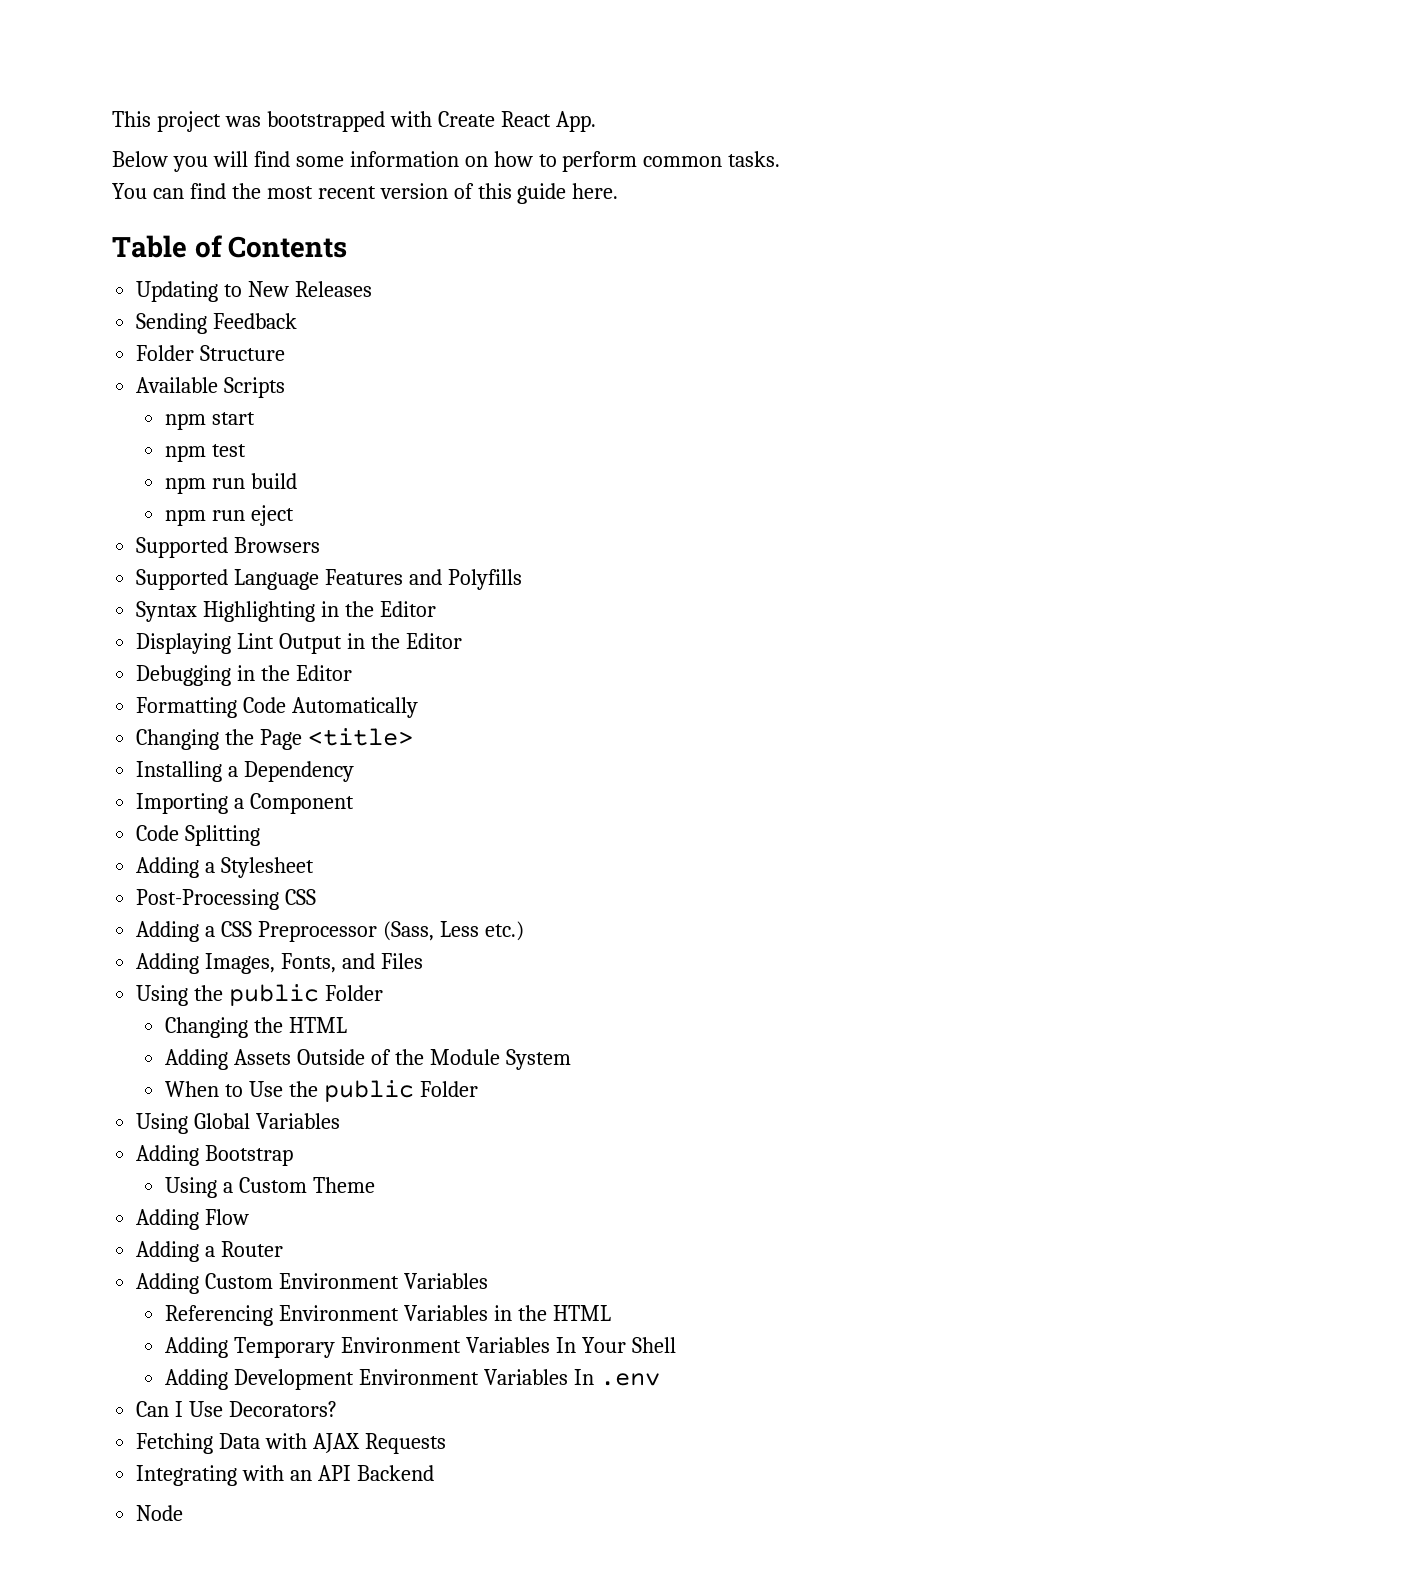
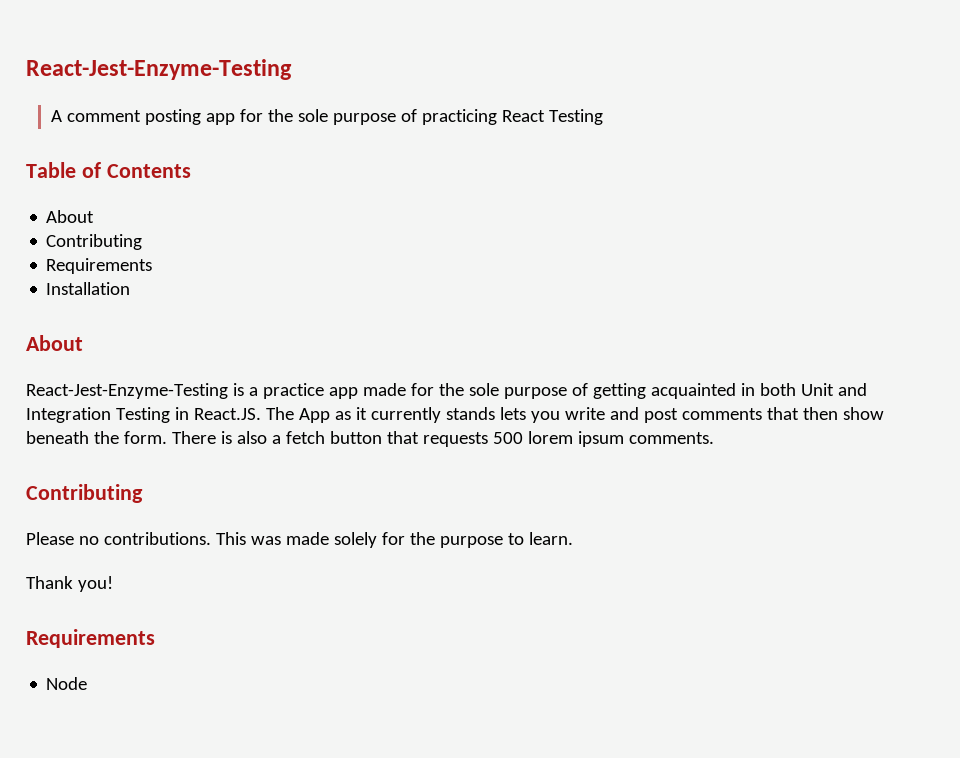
[112,111,596,132] [112,151,781,172] [112,183,619,204] [112,235,348,258] [136,281,373,302] [136,313,298,334] [136,345,286,361] [136,377,286,398] [165,412,256,430] [165,444,247,462] [165,473,298,494] [165,505,295,526] [136,537,321,558] [136,569,522,590] [136,601,436,622] [136,633,462,654] [136,665,353,686] [136,697,419,718] [136,728,414,750] [136,761,355,782] [136,793,355,814] [136,825,261,846] [136,857,315,878] [136,889,317,910] [136,921,524,942] [136,953,423,974] [136,984,384,1006] [165,1017,348,1038] [165,1049,571,1070] [165,1080,478,1102] [136,1113,341,1134] [136,1145,294,1166] [165,1177,376,1198] [136,1209,250,1230] [136,1241,284,1262] [136,1273,489,1294] [165,1305,611,1326] [165,1337,676,1358] [165,1369,660,1390] [136,1401,338,1417] [136,1433,446,1454] [136,1465,434,1486] This project was bootstrapped with Create React App. // Below you will find some information on how to perform common tasks. // You can find the most recent version of this guide here. // Table of Contents // Updating to New Releases // Sending Feedback // Folder Structure // Available Scripts // npm start // npm test // npm run build // npm run eject // Supported Browsers // Supported Language Features and Polyfills // Syntax Highlighting in the Editor // Displaying Lint Output in the Editor // Debugging in the Editor // Formatting Code Automatically // Changing the Page <title> // Installing a Dependency // Importing a Component // Code Splitting // Adding a Stylesheet // Post-Processing CSS // Adding a CSS Preprocessor (Sass, Less etc.) // Adding Images, Fonts, and Files // Using the public Folder // Changing the HTML // Adding Assets Outside of the Module System // When to Use the public Folder // Using Global Variables // Adding Bootstrap // Using a Custom Theme // Adding Flow // Adding a Router // Adding Custom Environment Variables // Referencing Environment Variables in the HTML // Adding Temporary Environment Variables In Your Shell // Adding Development Environment Variables In .env // Can I Use Decorators? // Fetching Data with AJAX Requests // Integrating with an API Backend -> [26,59,292,80] [50,109,603,125] [26,162,191,178] [46,210,95,223] [46,234,143,250] [46,258,153,274] [46,282,131,295] [26,335,83,351] [26,383,867,399] [26,407,884,423] [26,431,714,447] [26,484,143,503] [26,532,573,548] [26,576,113,592] [26,629,155,648] React-Jest-Enzyme-Testing // A comment posting app for the sole purpose of practicing React Testing // Table of Contents // About // Contributing // Requirements // Installation // About // React-Jest-Enzyme-Testing is a practice app made for the sole purpose of getting acquainted in both Unit and Integration Testing in React.JS. The App as it currently stands lets you write and post comments that then show beneath the form. There is also a fetch button that requests 500 lorem ipsum comments. // Contributing // Please no contributions. This was made solely for the purpose to learn. // Thank you! // Requirements

